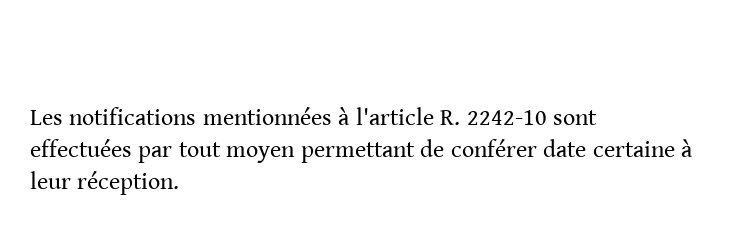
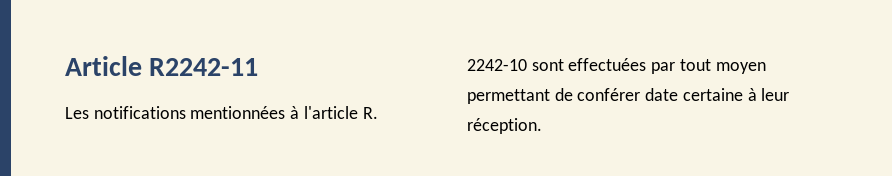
(30, 117) none -> [65,56,259,76] Article R2242-11 //

